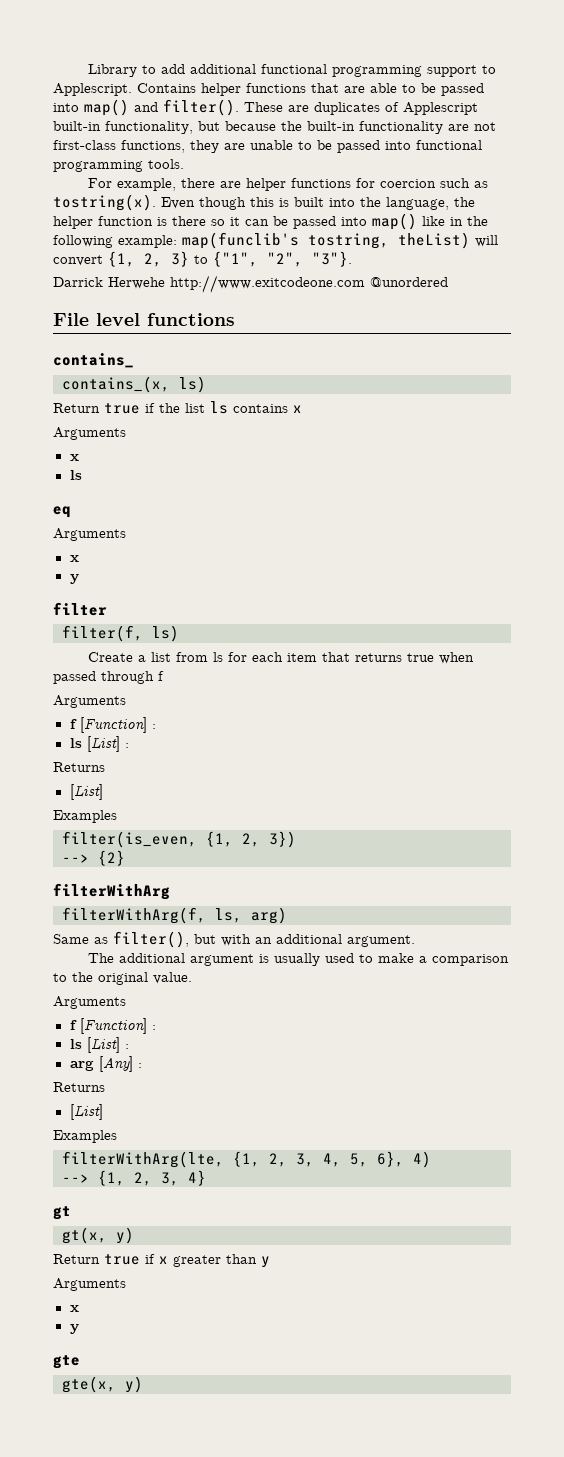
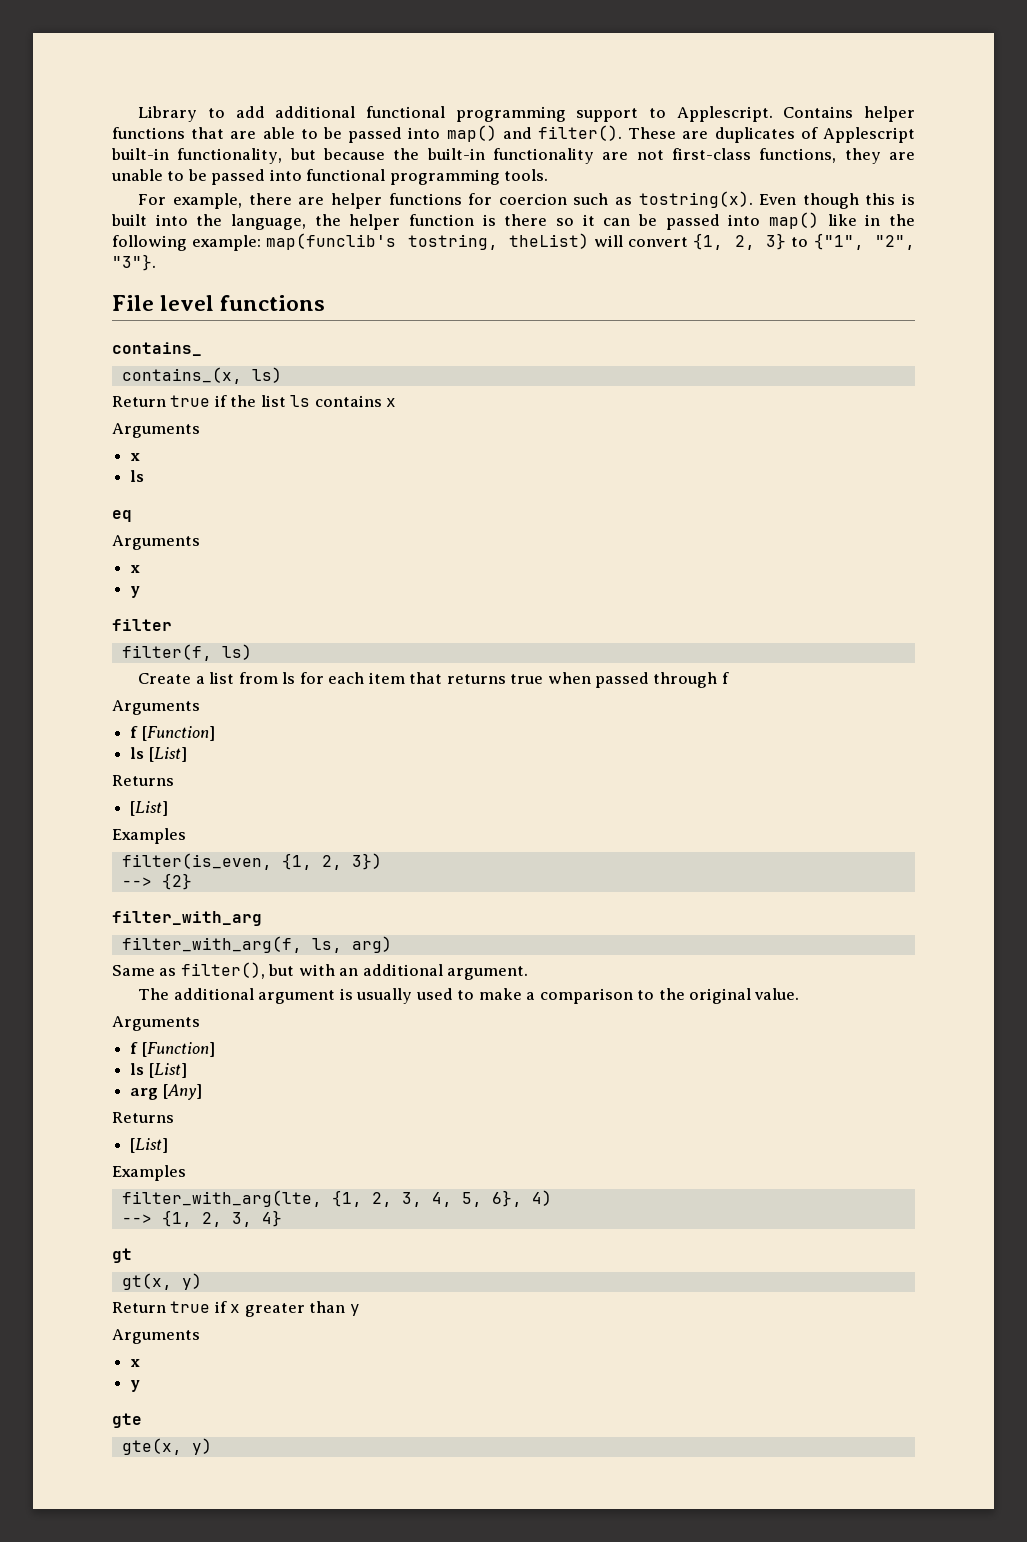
[53,275,448,293] // Darrick Herwehe http://www.exitcodeone.com @unordered -> (156, 262) none
[151,724,156,729] [69,736,129,752] : // ls [List] : -> [130,747,187,762] // ls [List]
[53,883,170,900] [62,907,206,924] filterWithArg // filterWithArg(f, -> [112,911,262,926] [121,936,302,953] filter_with_arg // filter_with_arg(f,
[151,1025,156,1030] [69,1037,129,1053] : // ls [List] : -> [130,1063,187,1078] // ls [List]
[137,1063,142,1068] [53,1082,105,1092] [69,1104,103,1120] [53,1130,117,1143] [62,1151,224,1168] : // Returns // [List] // Examples // filterWithArg(lte, -> [112,1112,174,1123] [130,1138,169,1153] [112,1165,186,1181] [121,1190,322,1207] // Returns // [List] // Examples // filter_with_arg(lte,

